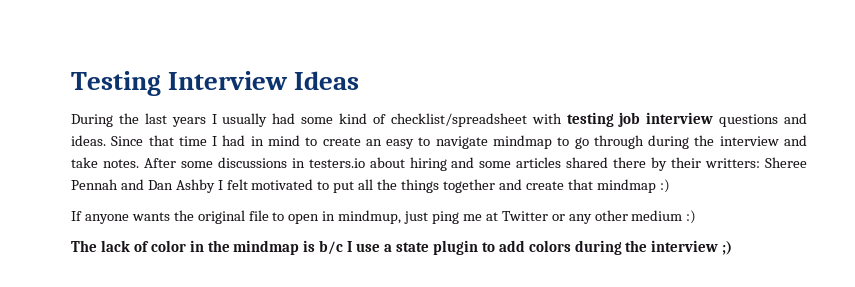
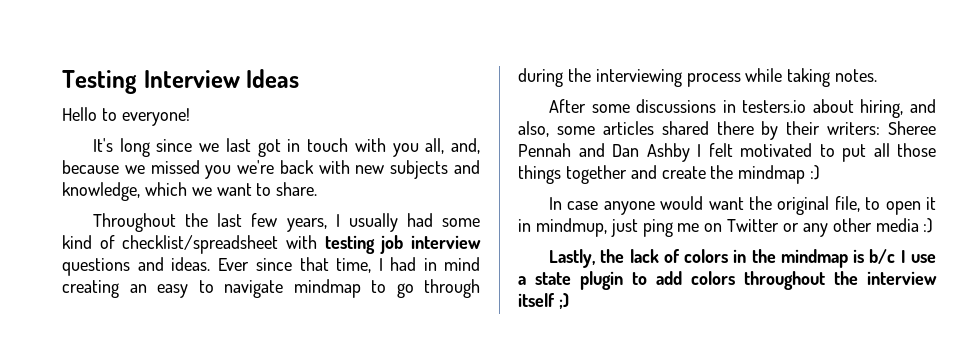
[71,113,206,127] During the last years -> [62,107,190,126] [93,138,480,157] [62,160,480,179] [62,182,318,201] [93,213,327,232] Hello to everyone! // It's long since we last got in touch with you all, and, because we missed you we're back with new subjects and knowledge, which we want to share. // Throughout the last few years,
[111,135,207,146] Since that time -> [217,257,371,273] Ever since that time,
[305,137,361,146] to create -> [62,280,119,298] creating
[719,135,808,146] [71,157,98,168] interview and take -> [595,68,831,87] interviewing process while taking
(139, 163) none -> (878, 75) //
[409,157,475,171] hiring and -> [860,99,936,118] [518,121,549,137] hiring, and also,
[705,158,761,168] writters: -> [827,122,881,135] writers:
[377,179,398,190] the -> [897,143,936,157] those
[567,179,593,190] that -> [710,165,734,179] the
[71,211,170,224] If anyone wants -> [549,196,744,215] In case anyone would want
[248,210,269,221] file -> [834,196,860,212] file,
(320, 219) none -> [926,197,936,210] it
[485,212,498,221] at -> [704,223,723,232] on
[631,210,697,224] [71,240,97,252] medium :) // The -> [875,218,934,233] [549,249,625,268] media :) // Lastly, the
[150,240,186,252] color -> [684,249,729,263] colors
[574,240,719,255] during the interview -> [744,271,937,290] [518,293,555,307] throughout the interview itself

